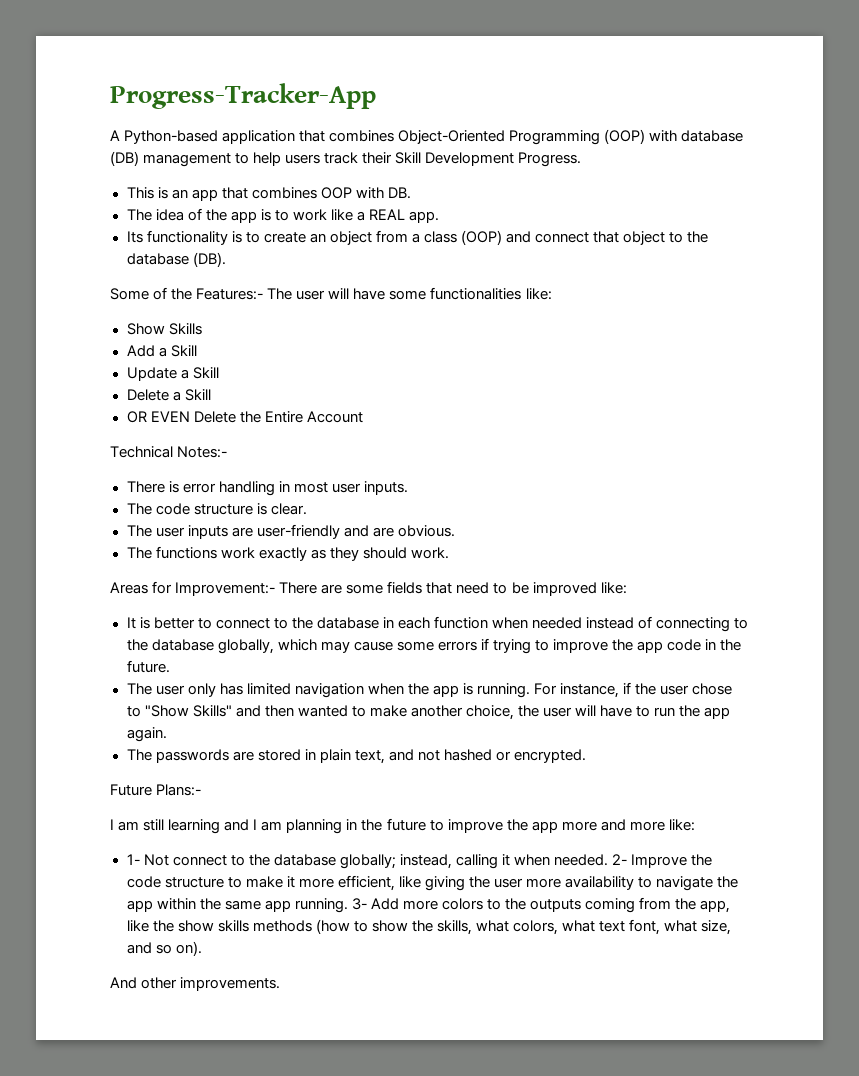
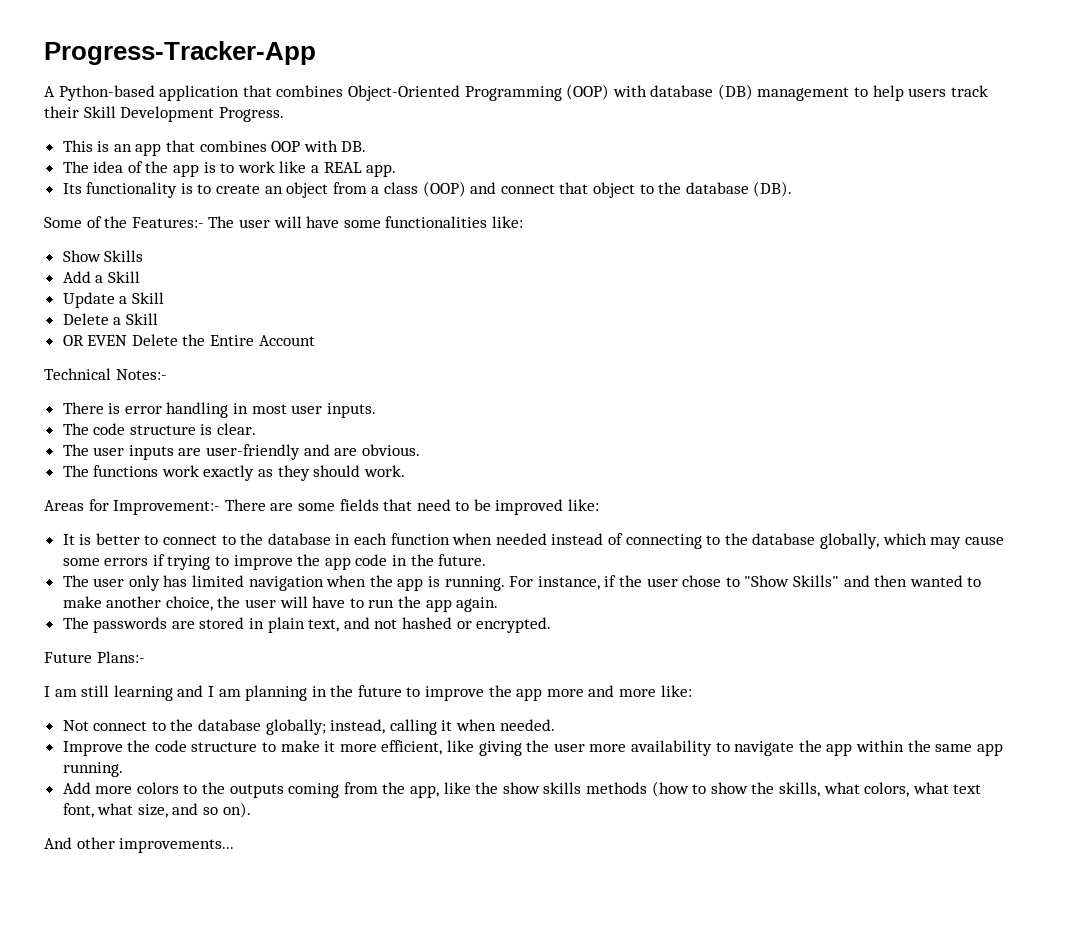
[126,854,140,865] 1- -> (692, 691) none
[612,854,628,865] 2- -> (555, 725) //
[351,898,367,910] 3- -> (123, 769) //
[180,977,281,991] improvements. -> [119,838,235,853] improvements...

